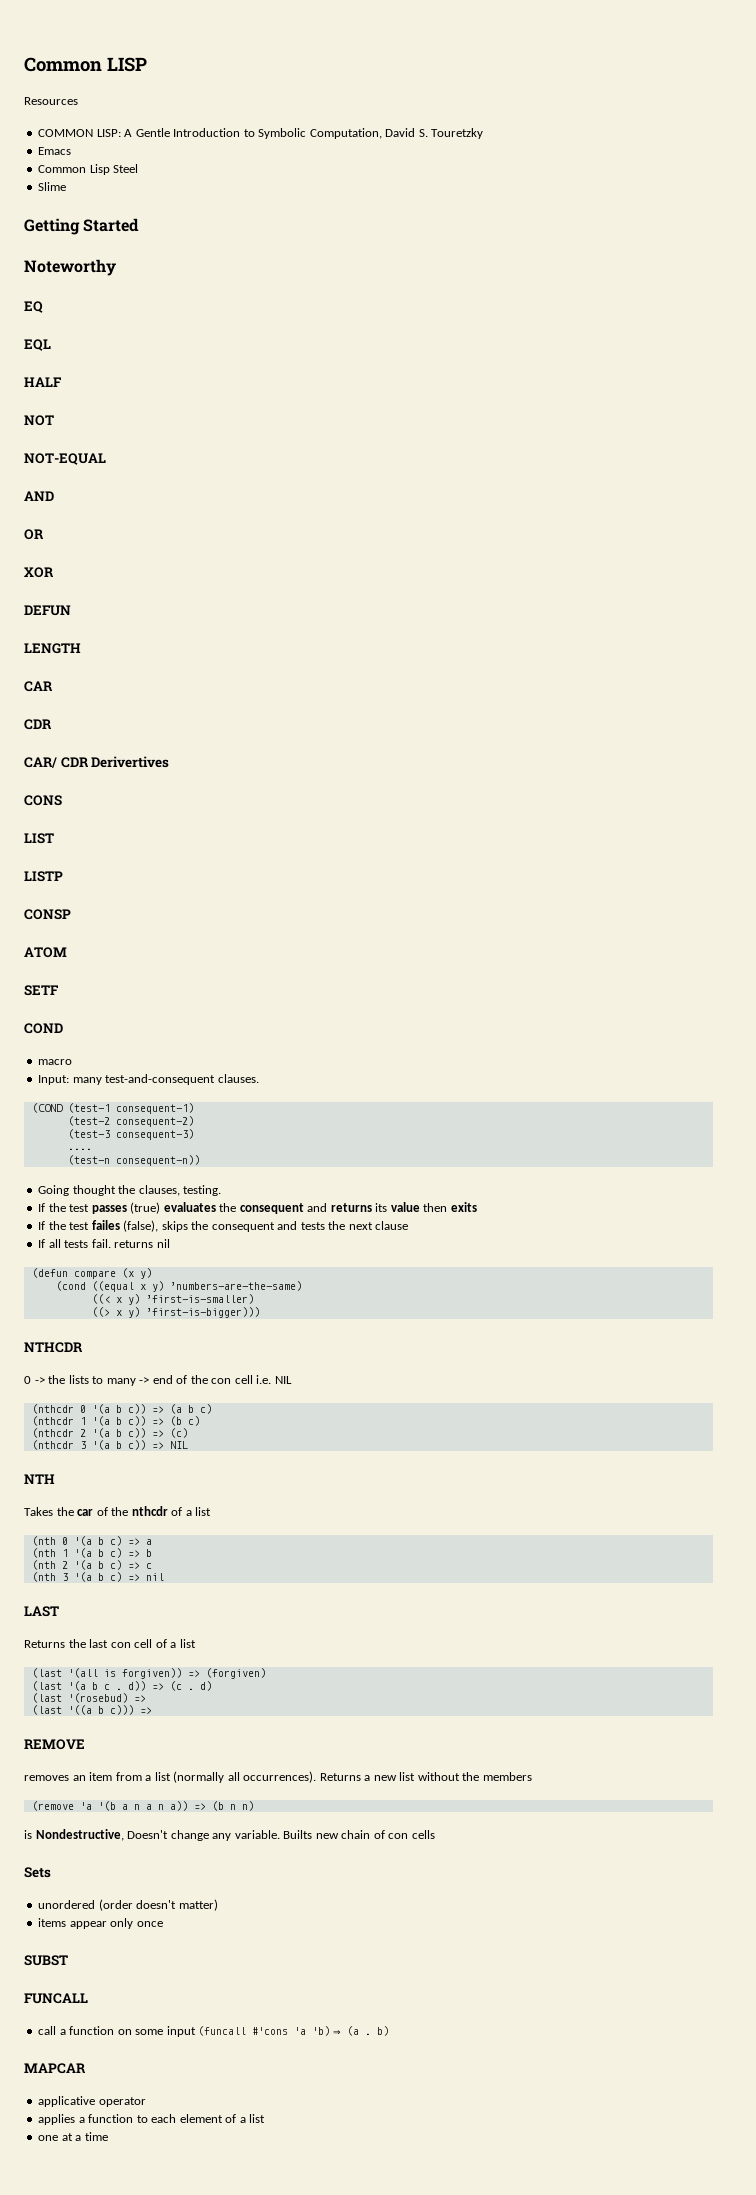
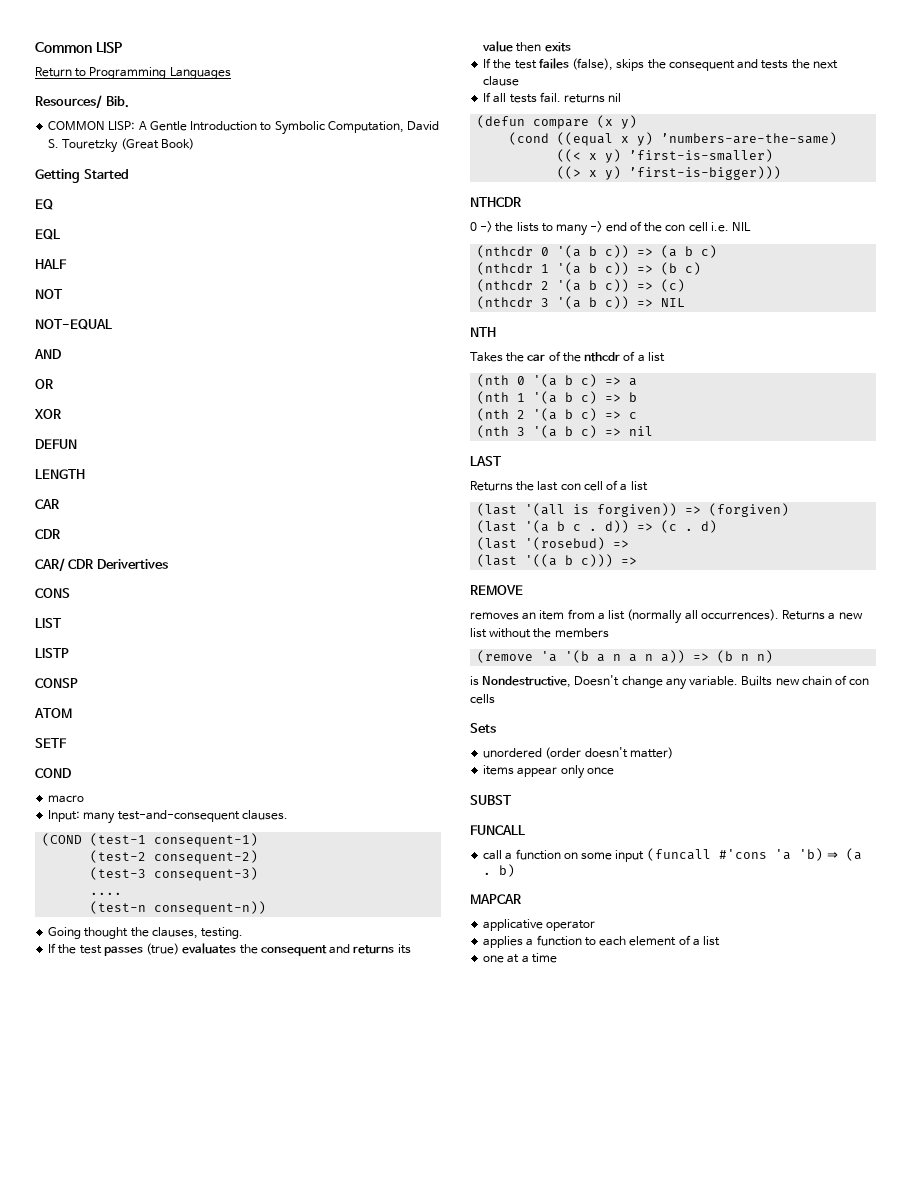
[24,97,78,105] Resources -> [35,67,231,79] [35,95,129,109] Return to Programming Languages // Resources/ Bib.
[38,147,72,155] [38,164,139,175] [38,182,67,191] // Emacs // Common Lisp Steel // Slime -> [120,138,194,150] (Great Book)
[24,259,116,276] // Noteworthy -> (129, 174) none

